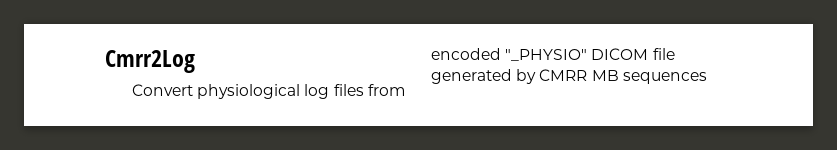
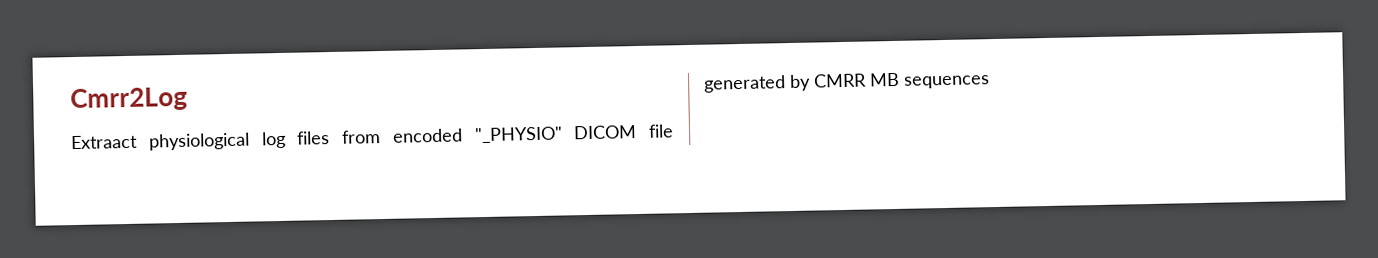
[132,84,194,96] Convert -> [71,134,138,150] Extraact

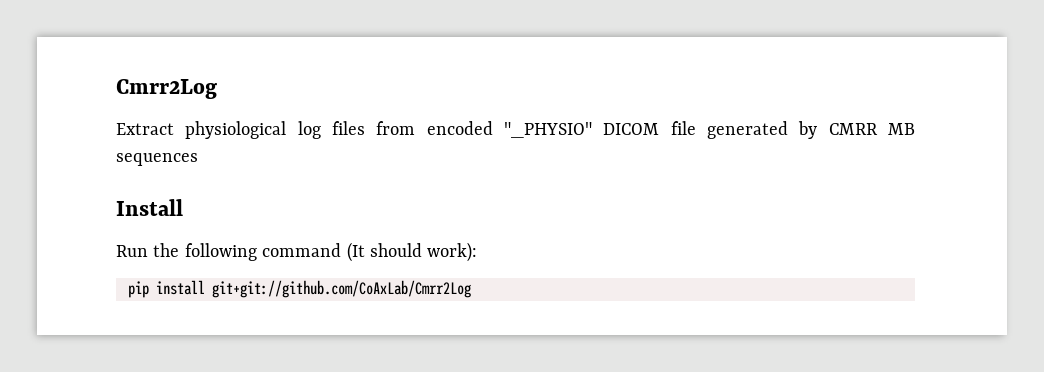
[71,134,138,150] Extraact -> [116,123,174,135] Extract
(990, 82) none -> [116,199,183,216] [116,242,478,262] [128,280,471,298] // Install // Run the following command (It should work): // pip install git+git://github.com/CoAxLab/Cmrr2Log

